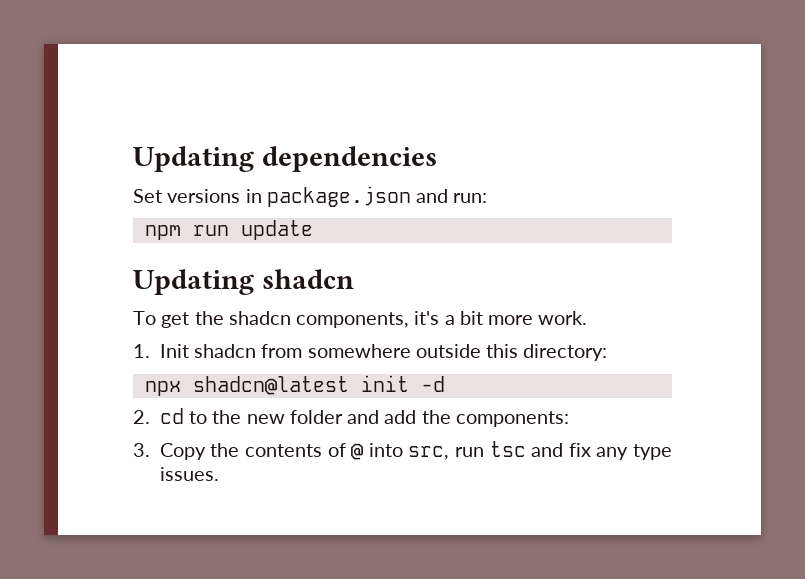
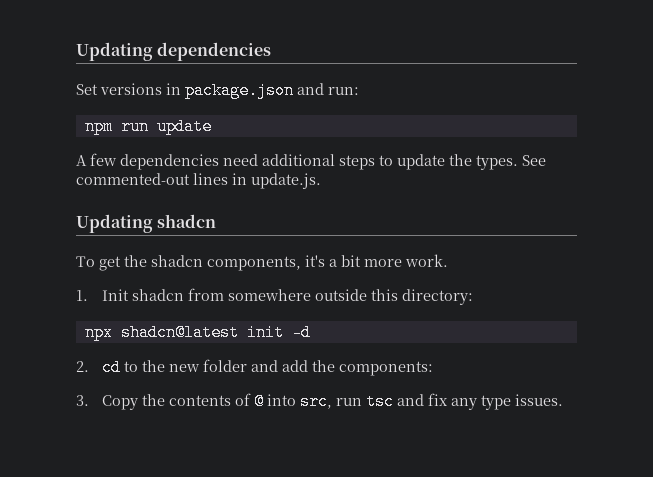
(313, 230) none -> [76,153,546,170] [76,173,321,189] // A few dependencies need additional steps to update the types. See commented-out lines in update.js.

